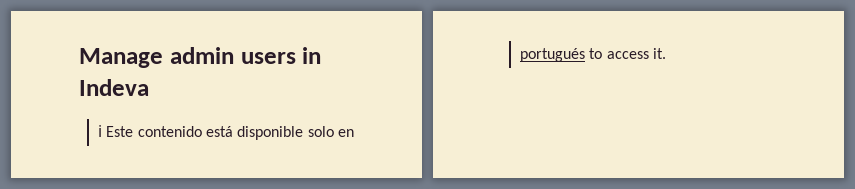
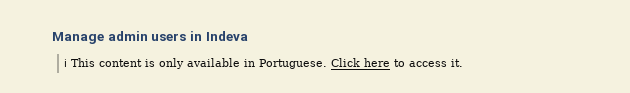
[106,126,354,140] [519,48,585,62] Este contenido está disponible solo en portugués -> [71,58,391,69] This content is only available in Portuguese. Click here

